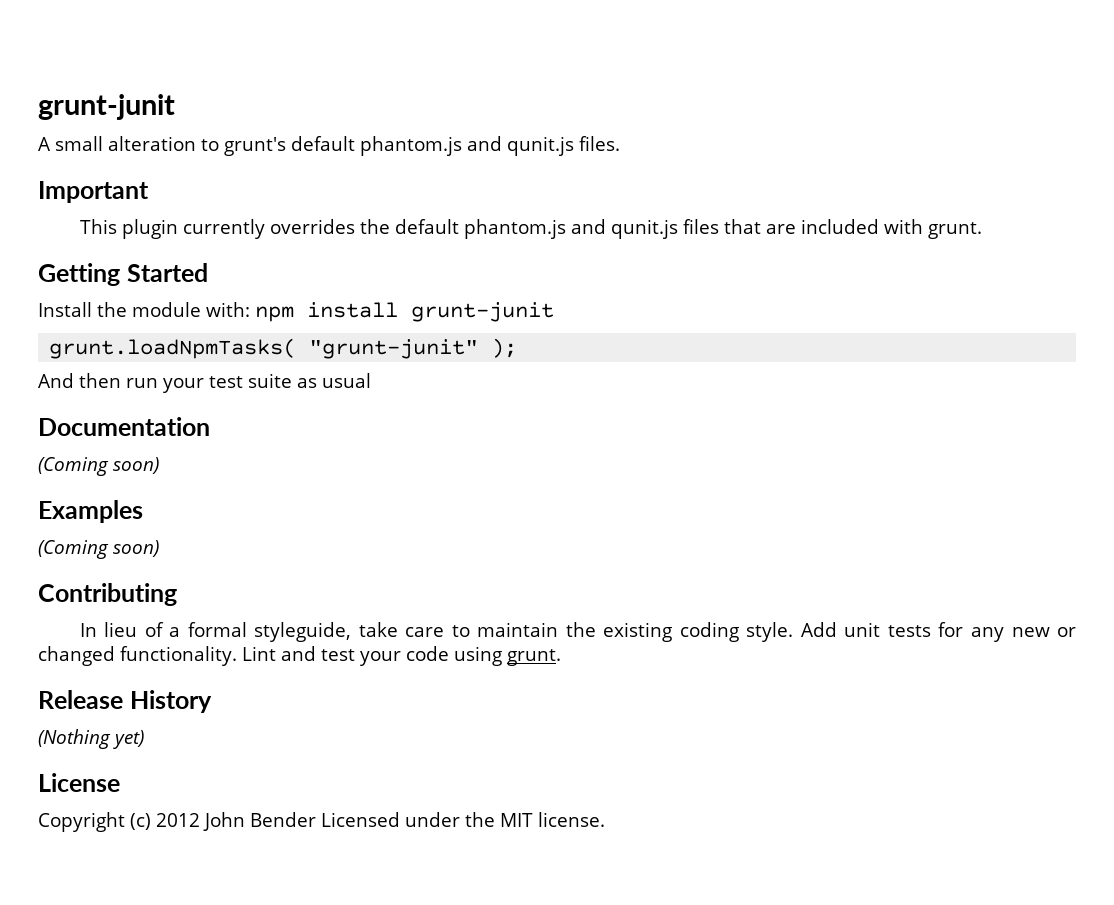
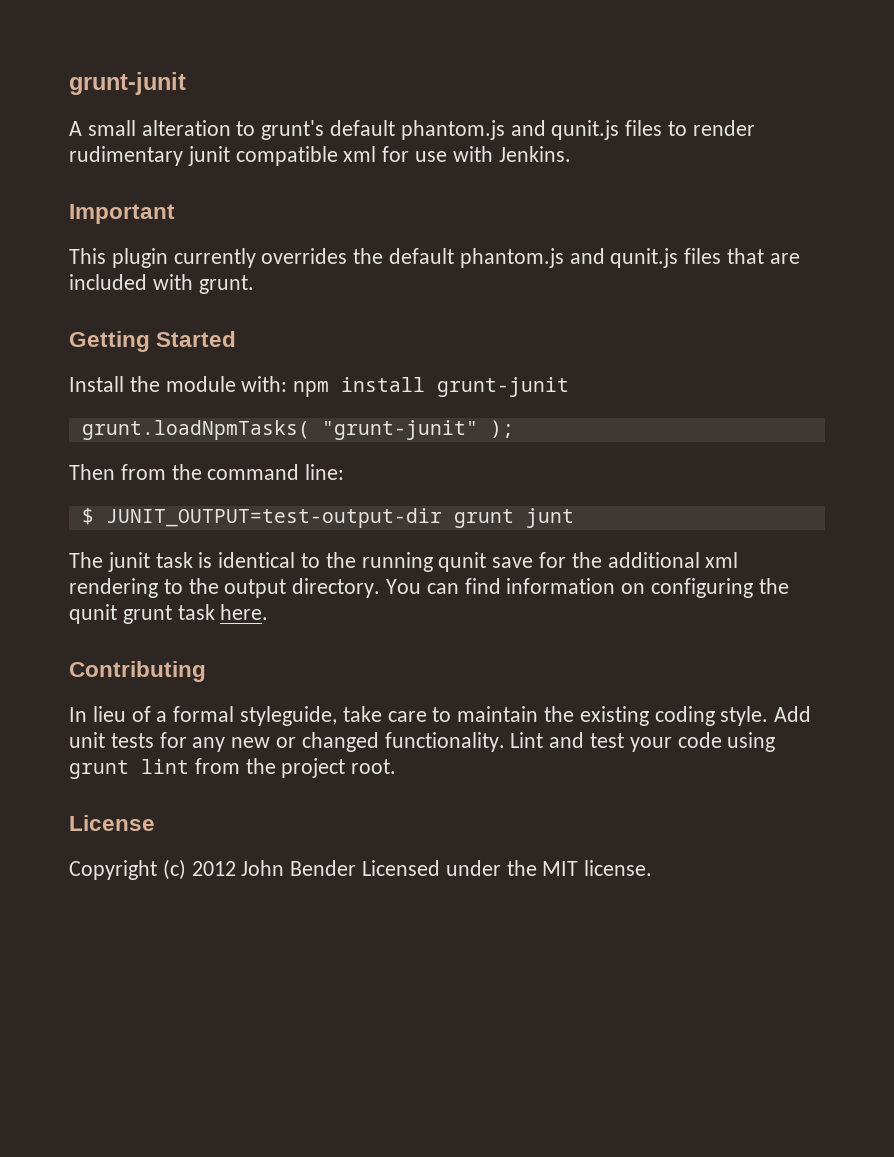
[579,136,620,151] files. -> [625,120,755,136] [69,146,571,166] files to render rudimentary junit compatible xml for use with Jenkins.
[38,373,371,393] [38,417,210,436] [38,457,159,476] [38,500,143,523] [38,540,159,559] And then run your test suite as usual // Documentation // (Coming soon) // Examples // (Coming soon) -> [69,464,345,480] [81,508,574,528] [69,552,739,572] [69,578,789,598] [69,604,269,624] Then from the command line: // $ JUNIT_OUTPUT=test-output-dir grunt junt // The junit task is identical to the running qunit save for the additional xml rendering to the output directory. You can find information on configuring the qunit grunt task here.
[506,649,561,666] [38,690,212,713] [38,729,144,749] grunt. // Release History // (Nothing yet) -> [69,758,397,779] grunt lint from the project root.

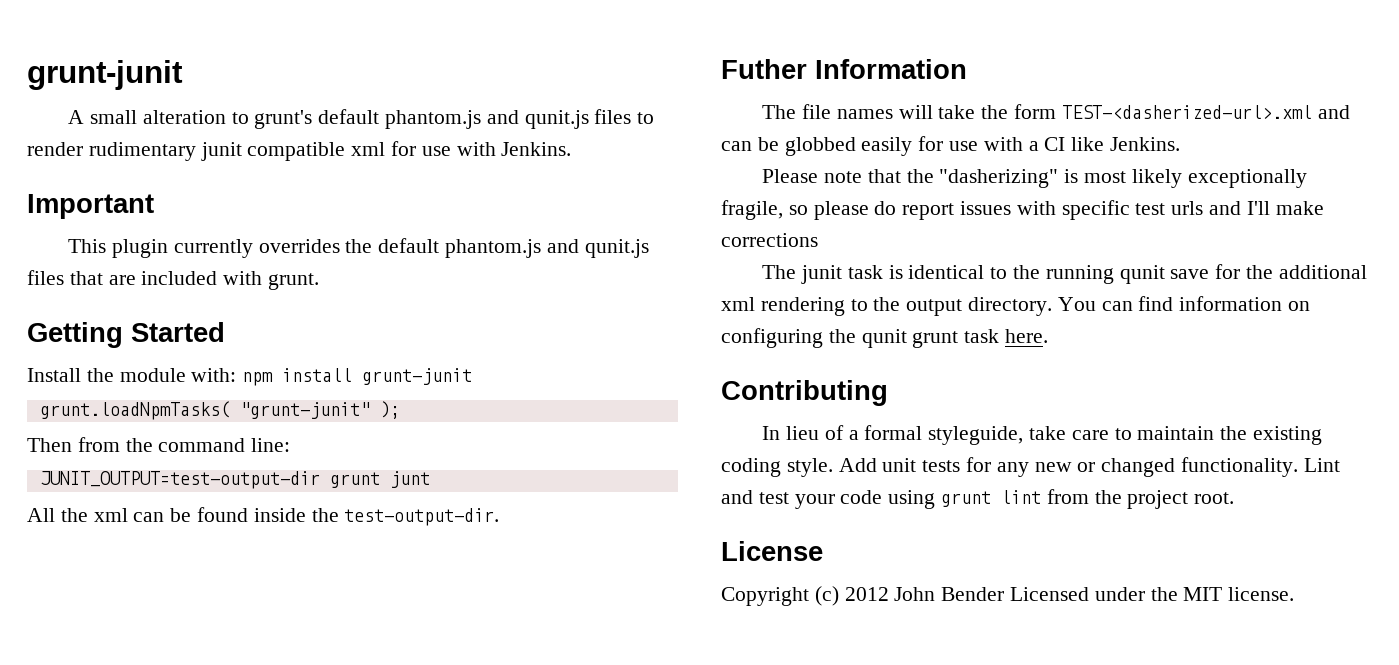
[81,508,94,525] $ -> (291, 445) none
(574, 518) none -> [27,507,500,526] [721,59,967,79] [762,104,1350,119] [721,136,1181,156] [762,169,1307,188] [721,200,1324,220] [721,233,818,247] // All the xml can be found inside the test-output-dir. // Futher Information // The file names will take the form TEST-<dasherized-url>.xml and can be globbed easily for use with a CI like Jenkins. // Please note that the "dasherizing" is most likely exceptionally fragile, so please do report issues with specific test urls and I'll make corrections

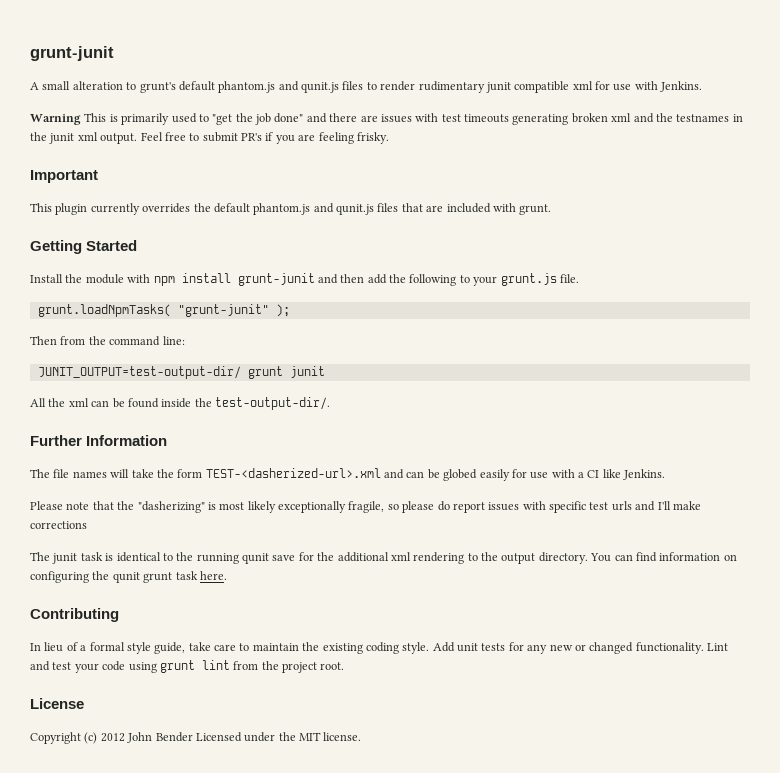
(572, 149) none -> [30,113,743,125] [30,132,389,144] // Warning This is primarily used to "get the job done" and there are issues with test timeouts generating broken xml and the testnames in the junit xml output. Feel free to submit PR's if you are feeling frisky.
[191,368,237,382] with: -> [127,274,151,283] with
(473, 376) none -> [317,273,579,286] and then add the following to your grunt.js file.
[39,471,430,489] JUNIT_OUTPUT=test-output-dir grunt junt -> [37,366,325,379] JUNIT_OUTPUT=test-output-dir/ grunt junit
[344,508,500,526] [721,59,807,79] test-output-dir. // Futher -> [215,397,330,410] [30,435,82,446] test-output-dir/. // Further
[784,137,856,156] globbed -> [443,469,478,481] globed
[928,426,1024,445] styleguide, -> [126,642,186,654] style guide,

